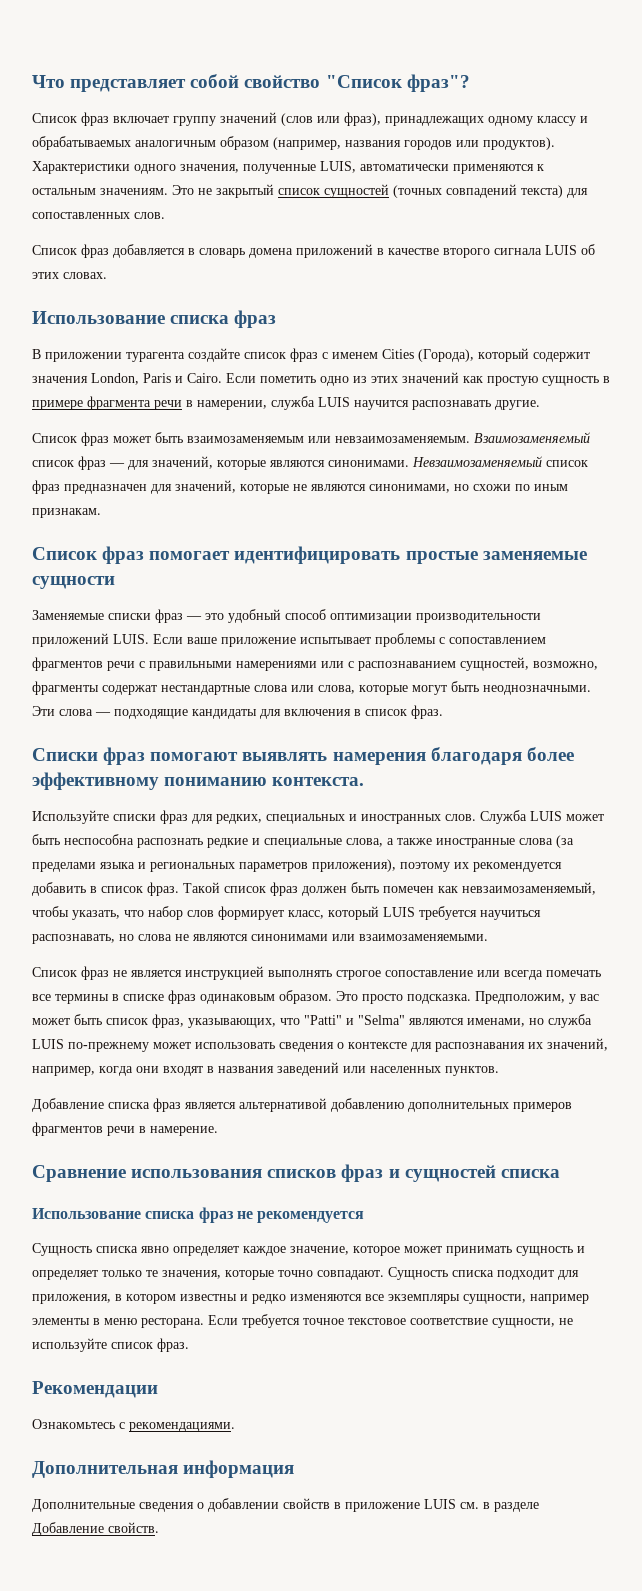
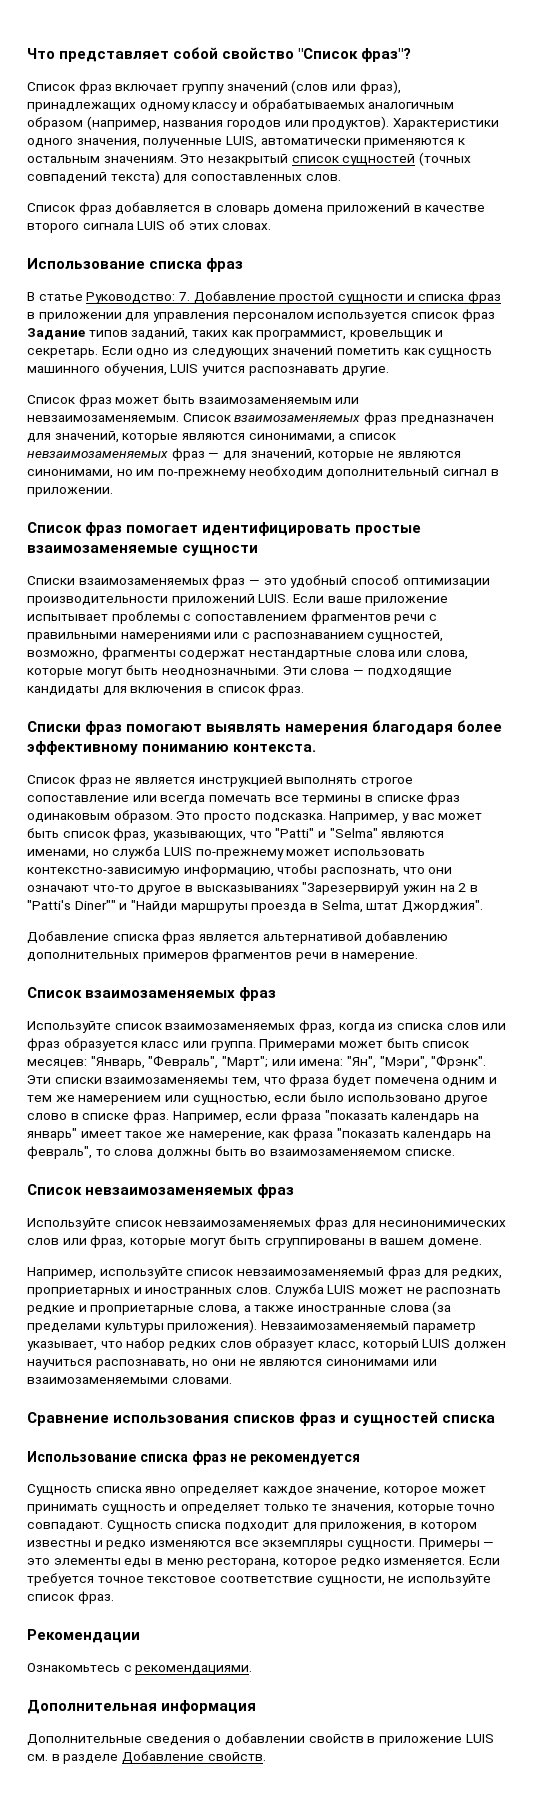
[198,184,274,198] не закрытый -> [207,154,288,166] незакрытый
[45,348,590,362] [32,372,610,386] [32,396,409,410] приложении турагента создайте список фраз с именем Cities (Города), который содержит значения London, Paris и Cairo. Если пометить одно из этих значений как простую сущность в примере фрагмента речи в намерении, служба LUIS научится -> [38,291,501,304] [27,309,495,322] [27,328,443,340] [27,346,493,358] [27,363,245,376] статье Руководство: 7. Добавление простой сущности и списка фраз в приложении для управления персоналом используется список фраз Задание типов заданий, таких как программист, кровельщик и секретарь. Если одно из следующих значений пометить как сущность машинного обучения, LUIS учится
[474,432,590,443] [32,456,588,470] [32,480,147,494] Взаимозаменяемый список фраз — для значений, которые являются синонимами. Невзаимозаменяемый список фраз предназначен -> [182,412,494,425] [27,431,396,443] [27,448,220,461] Список взаимозаменяемых фраз предназначен для значений, которые являются синонимами, а список невзаимозаменяемых фраз —
[473,484,568,491] [32,508,101,518] схожи по иным признакам. -> [136,466,499,479] [27,487,113,497] им по-прежнему необходим дополнительный сигнал в приложении.
[482,551,587,560] заменяемые -> [27,545,178,553] взаимозаменяемые
[32,610,151,620] Заменяемые списки -> [27,576,209,585] Списки взаимозаменяемых
[32,810,604,824] [32,834,574,848] [32,859,562,872] [32,882,596,896] [32,906,541,920] [32,934,488,944] // Используйте списки фраз для редких, специальных и иностранных слов. Служба LUIS может быть неспособна распознать редкие и специальные слова, а также иностранные слова (за пределами языка и региональных параметров приложения), поэтому их рекомендуется добавить в список фраз. Такой список фраз должен быть помечен как невзаимозаменяемый, чтобы указать, что набор слов формирует класс, который LUIS требуется научиться распознавать, но слова не являются синонимами или взаимозаменяемыми. -> (317, 748) none
[475,991,565,1004] Предположим, -> [329,811,399,823] Например,
[279,1038,608,1052] [32,1062,499,1076] сведения о контексте для распознавания их значений, например, когда они входят в названия заведений или населенных пунктов. -> [27,864,453,877] [27,882,478,895] [27,900,483,913] контекстно-зависимую информацию, чтобы распознать, что они означают что-то другое в высказываниях "Зарезервируй ужин на 2 в "Patti's Diner"" и "Найди маршруты проезда в Selma, штат Джорджия".
(218, 1131) none -> [27,987,277,1001] [27,1020,507,1033] [27,1038,470,1051] [27,1056,487,1069] [27,1074,497,1087] [27,1092,489,1105] [27,1110,479,1123] [27,1128,491,1141] [27,1146,455,1159] [27,1184,295,1198] [27,1217,507,1230] [27,1235,482,1248] [27,1266,502,1279] [27,1284,502,1297] [27,1301,452,1315] [27,1319,476,1333] [27,1338,506,1351] [27,1359,437,1369] [27,1377,232,1384] // Список взаимозаменяемых фраз // Используйте список взаимозаменяемых фраз, когда из списка слов или фраз образуется класс или группа. Примерами может быть список месяцев: "Январь, "Февраль", "Март"; или имена: "Ян", "Мэри", "Фрэнк". Эти списки взаимозаменяемы тем, что фраза будет помечена одним и тем же намерением или сущностью, если было использовано другое слово в списке фраз. Например, если фраза "показать календарь на январь" имеет такое же намерение, как фраза "показать календарь на февраль", то слова должны быть во взаимозаменяемом списке. // Список невзаимозаменяемых фраз // Используйте список невзаимозаменяемых фраз для несинонимических слов или фраз, которые могут быть сгруппированы в вашем домене. // Например, используйте список невзаимозаменяемый фраз для редких, проприетарных и иностранных слов. Служба LUIS может не распознать редкие и проприетарные слова, а также иностранные слова (за пределами культуры приложения). Невзаимозаменяемый параметр указывает, что набор редких слов образует класс, который LUIS должен научиться распознавать, но они не являются синонимами или взаимозаменяемыми словами.
[463,1294,589,1304] [32,1318,204,1328] сущности, например элементы в меню ресторана. -> [346,1538,495,1550] [27,1558,466,1568] сущности. Примеры — это элементы еды в меню ресторана, которое редко изменяется.

